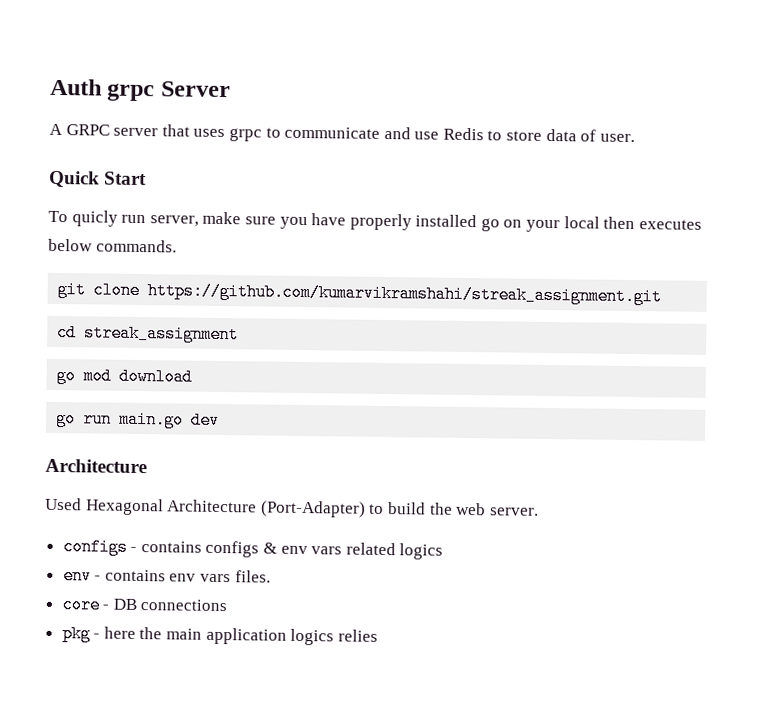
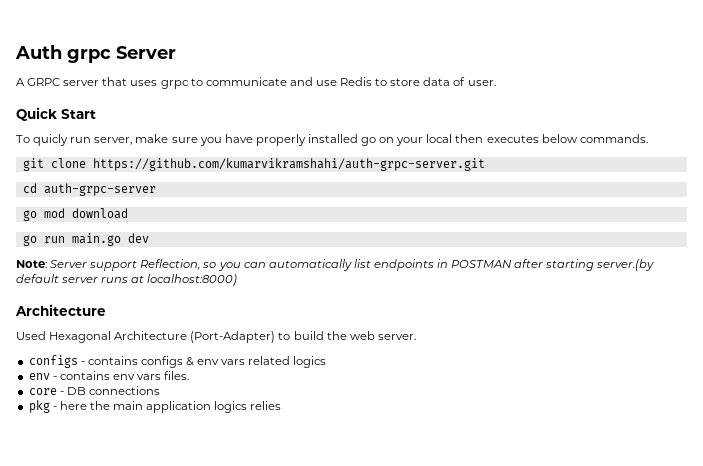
[147,282,663,306] https://github.com/kumarvikramshahi/streak_assignment.git -> [92,158,485,171] https://github.com/kumarvikramshahi/auth-grpc-server.git
[84,324,240,344] streak_assignment -> [43,183,156,196] auth-grpc-server
(221, 420) none -> [16,259,655,271] [16,274,238,286] // Note: Server support Reflection, so you can automatically list endpoints in POSTMAN after starting server.(by default server runs at localhost:8000)

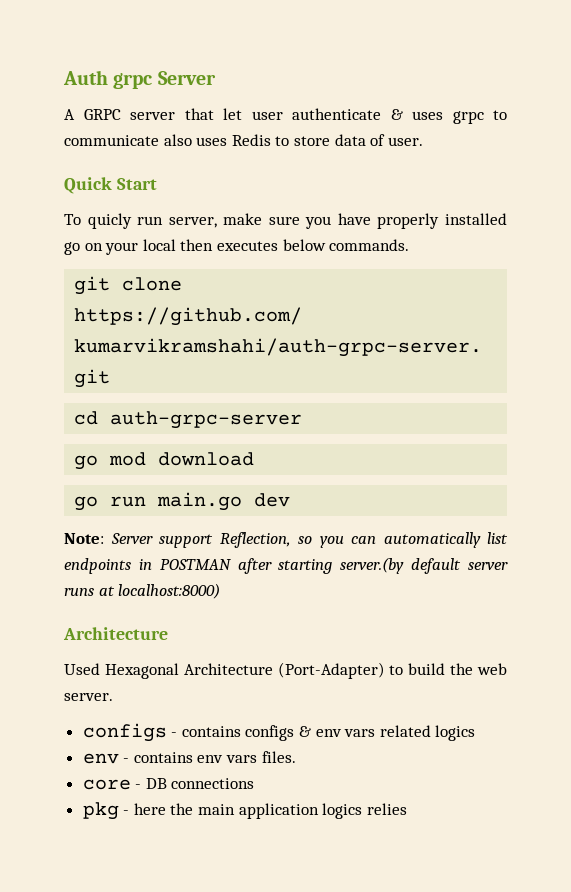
(128, 81) none -> [223,108,403,120] let user authenticate &
[289,77,337,86] and use -> [163,134,228,146] also uses

